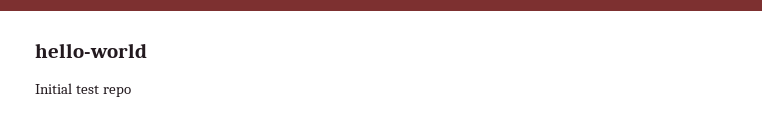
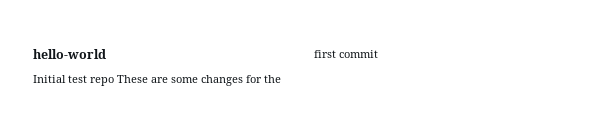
(131, 92) none -> [117,75,281,86] [314,50,378,58] These are some changes for the first commit

